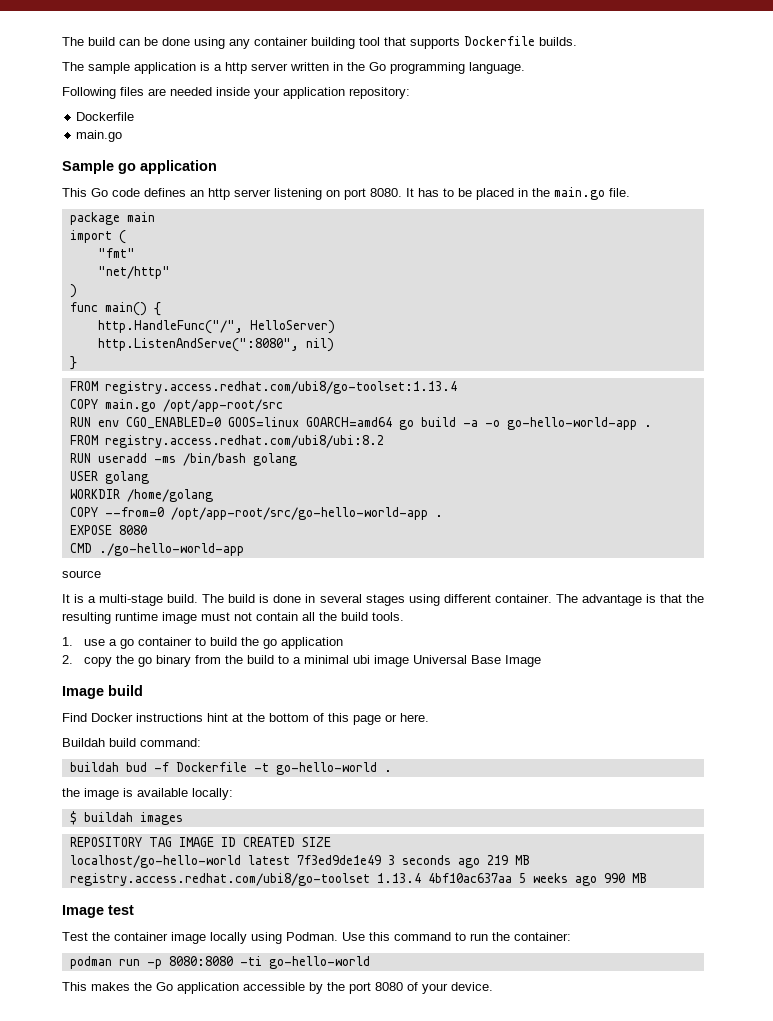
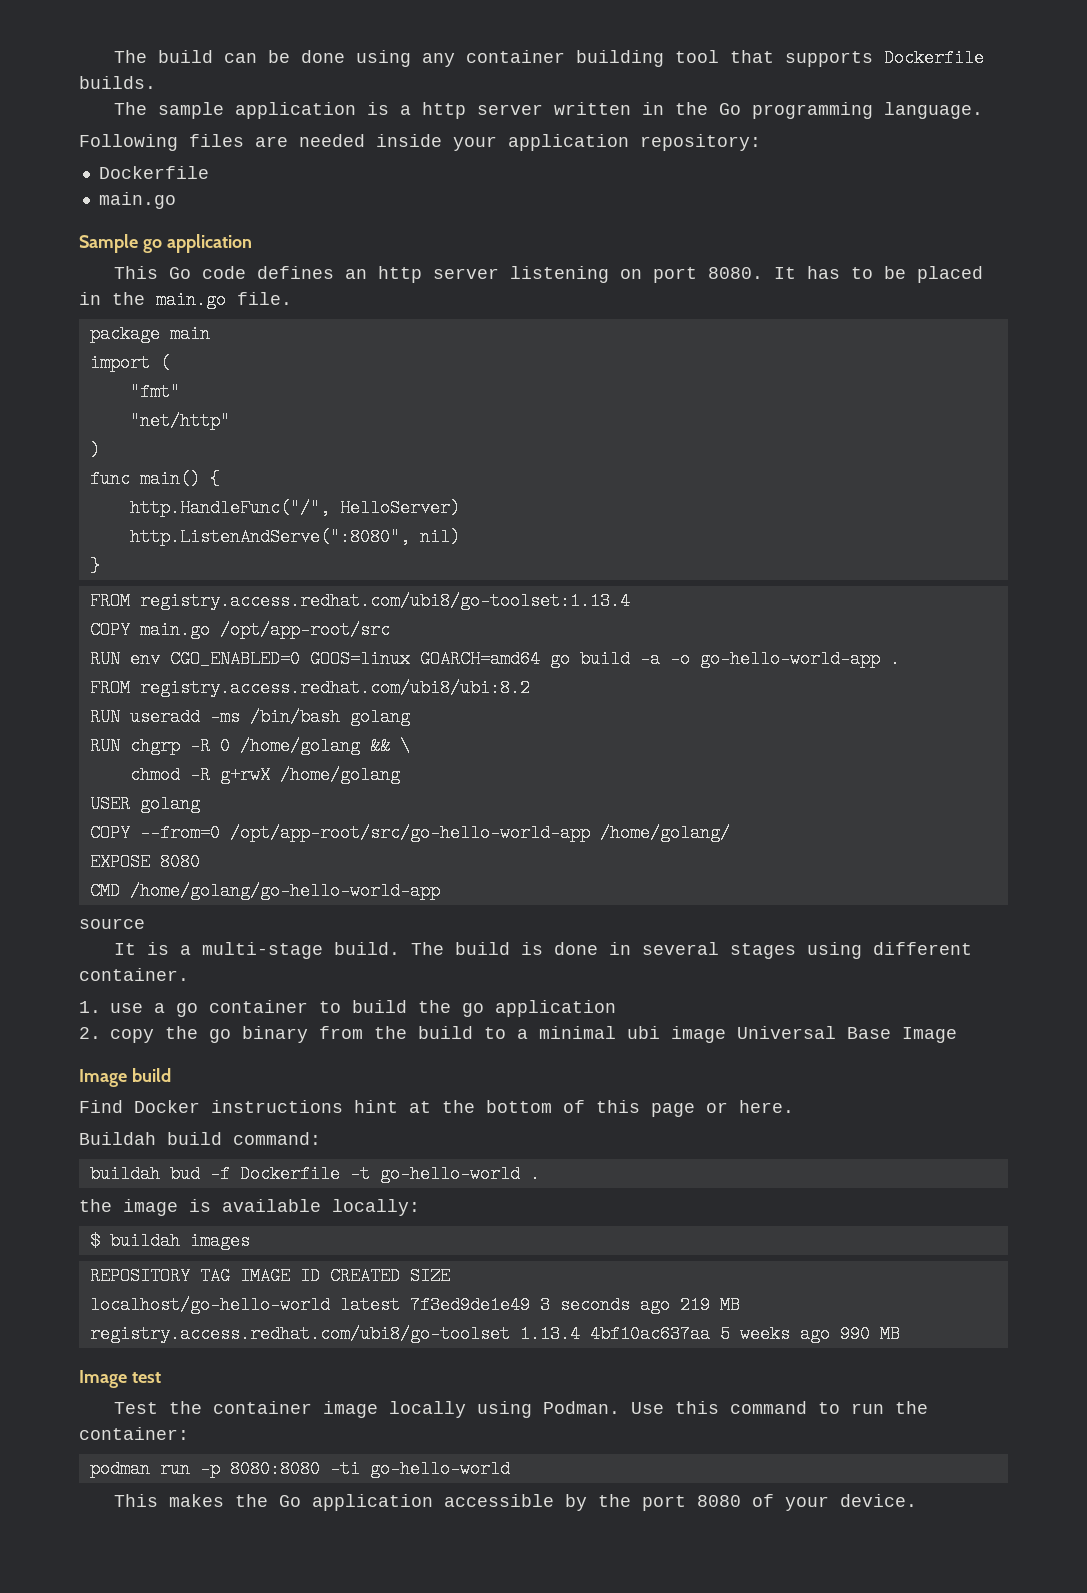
(297, 459) none -> [89,737,410,755] [129,766,400,784] // RUN chgrp -R 0 /home/golang && \ // chmod -R g+rwX /home/golang
[69,489,213,502] // WORKDIR /home/golang -> (200, 804) none
[434,515,443,517] . -> [599,824,730,842] /home/golang/
[98,543,244,556] ./go-hello-world-app -> [129,882,440,900] /home/golang/go-hello-world-app
[555,594,704,606] [62,612,404,624] The advantage is that the resulting runtime image must not contain all the build tools. -> (189, 974) none

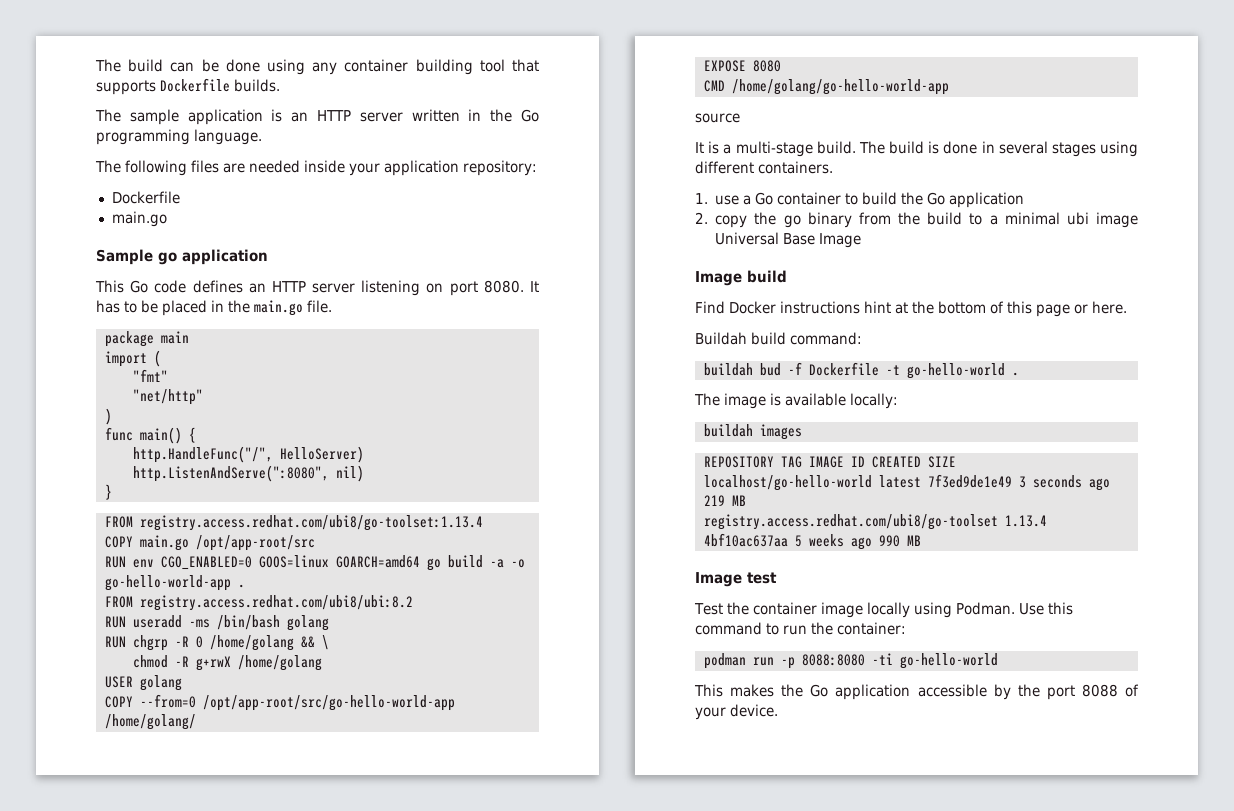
[399,102,466,119] a http -> [291,110,351,122] an HTTP
[79,134,178,151] Following -> [95,160,187,176] The following
[377,266,422,283] http -> [271,281,306,292] HTTP
[79,968,189,981] container. -> [758,161,833,174] containers.
[176,1003,198,1017] go -> [755,192,774,205] Go
[462,1003,484,1017] go -> [927,192,946,205] Go
[79,1199,112,1212] the -> [694,393,720,406] The
[89,1232,100,1250] $ -> (898, 401) none
[229,1460,320,1478] 8080:8080 -> [801,654,865,666] 8088:8080
[696,1495,741,1507] 8080 -> [1081,684,1118,697] 8088

